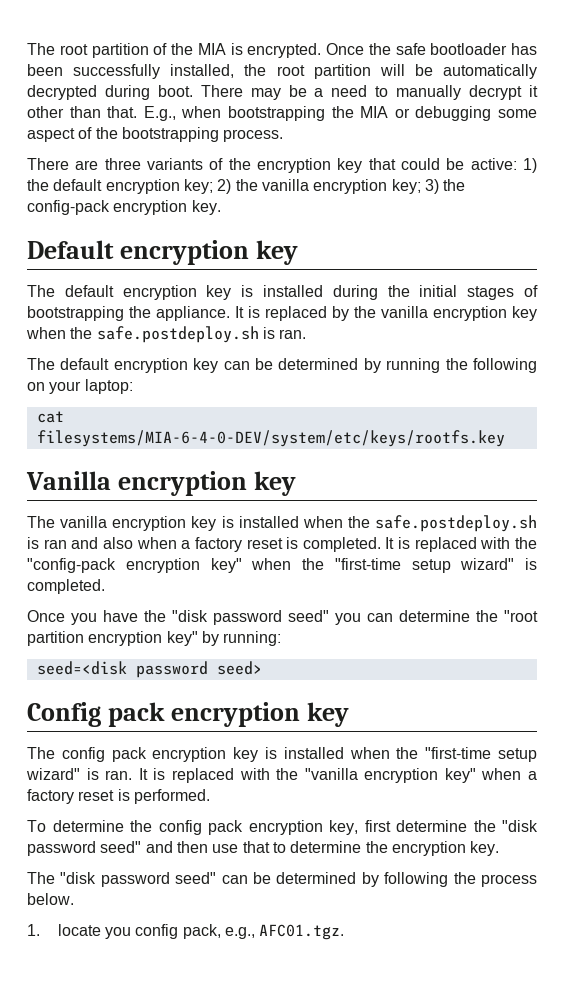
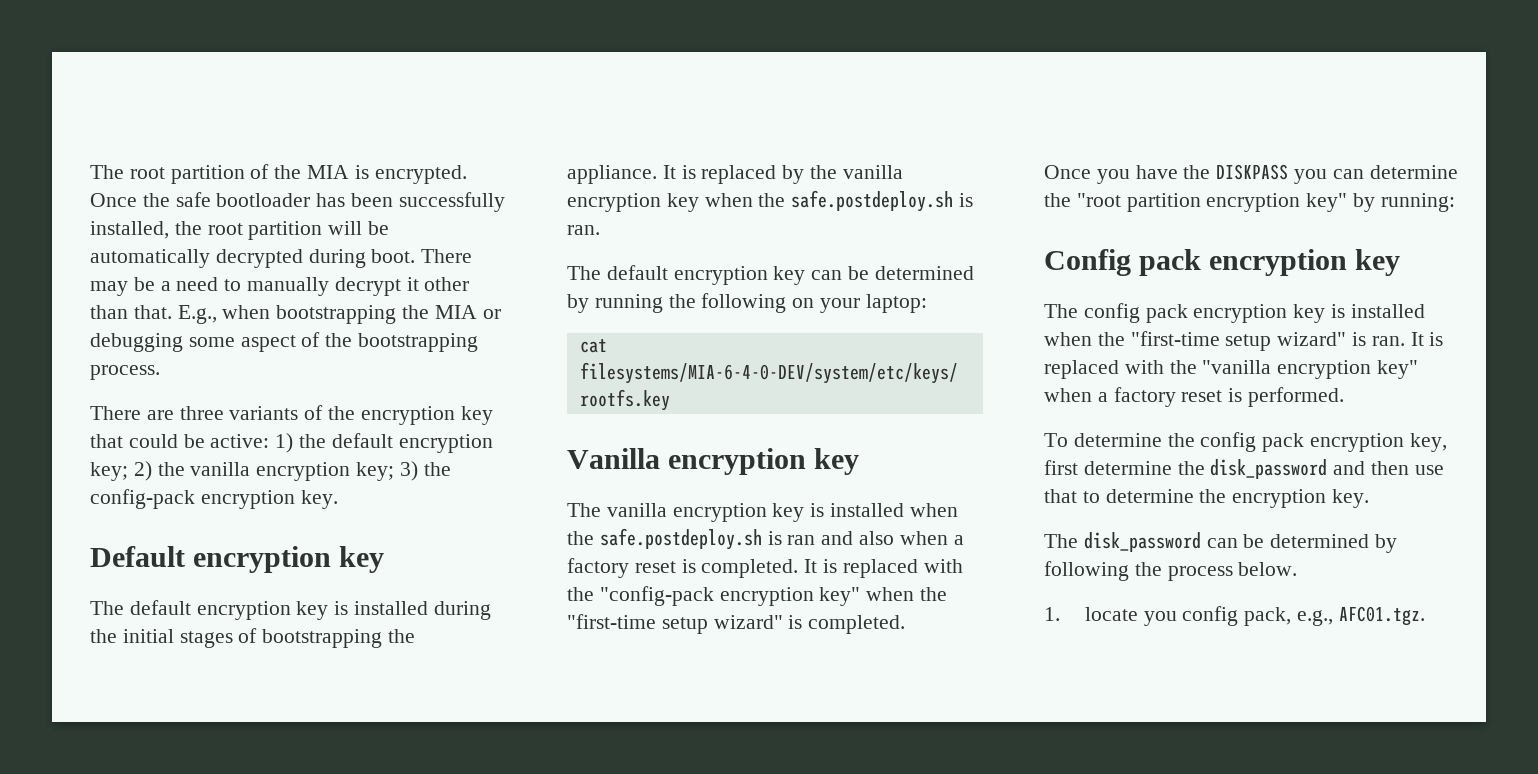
[172,610,329,625] "disk password seed" -> [1216,164,1289,180] DISKPASS
[36,661,262,678] // seed=<disk password seed> -> (1455, 202) none
[502,820,538,832] [27,841,142,856] "disk password seed" -> [1210,459,1328,479] disk_password
[60,872,217,887] "disk password seed" -> [1083,532,1201,552] disk_password

